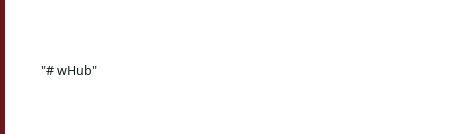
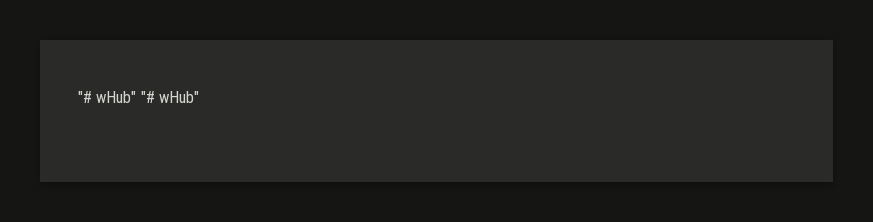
[41,65,98,75] "# wHub" -> [78,91,199,103] "# wHub" "# wHub"

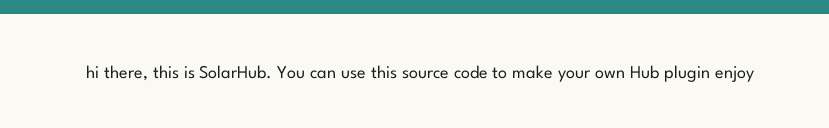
[78,91,199,103] "# wHub" "# wHub" -> [86,65,754,82] hi there, this is SolarHub. You can use this source code to make your own Hub plugin enjoy

